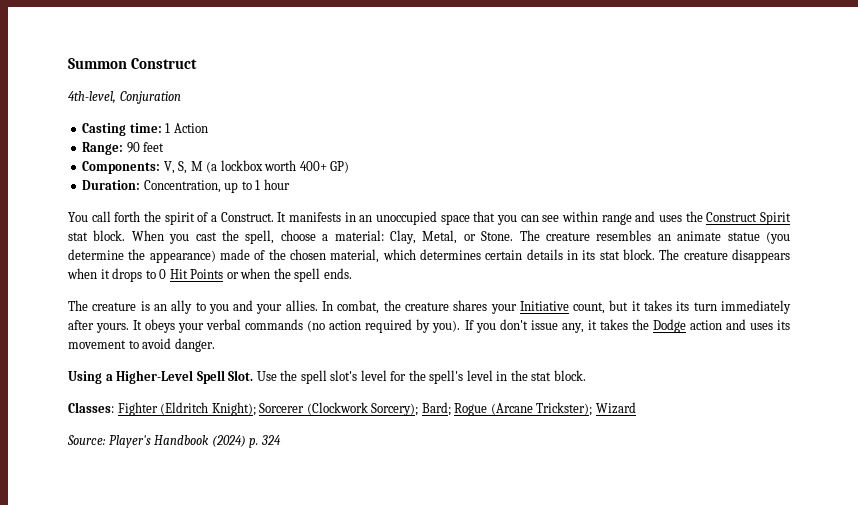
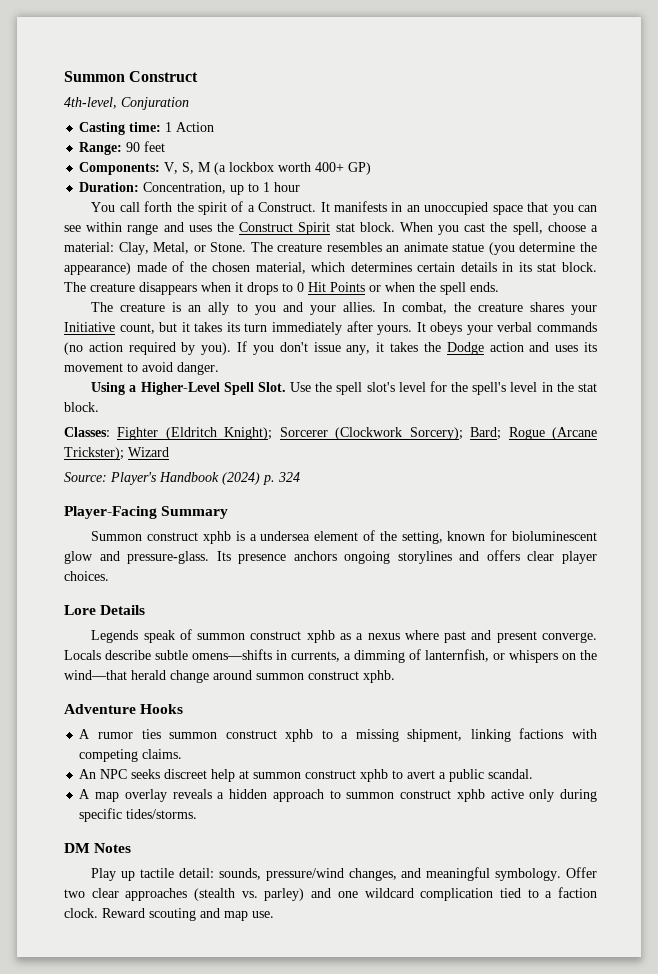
(281, 440) none -> [64,506,229,519] [91,530,597,544] [64,550,597,564] [64,571,109,581] [64,605,146,615] [91,629,597,643] [64,649,597,663] [64,670,395,683] [64,704,184,714] [79,728,598,742] [79,749,183,762] [79,769,534,782] [79,789,597,802] [79,808,198,822] [64,843,132,853] [91,867,597,881] [64,887,597,901] [64,908,274,921] // Player-Facing Summary // Summon construct xphb is a undersea element of the setting, known for bioluminescent glow and pressure-glass. Its presence anchors ongoing storylines and offers clear player choices. // Lore Details // Legends speak of summon construct xphb as a nexus where past and present converge. Locals describe subtle omens—shifts in currents, a dimming of lanternfish, or whispers on the wind—that herald change around summon construct xphb. // Adventure Hooks // A rumor ties summon construct xphb to a missing shipment, linking factions with competing claims. // An NPC seeks discreet help at summon construct xphb to avert a public scandal. // A map overlay reveals a hidden approach to summon construct xphb active only during specific tides/storms. // DM Notes // Play up tactile detail: sounds, pressure/wind changes, and meaningful symbology. Offer two clear approaches (stealth vs. parley) and one wildcard complication tied to a faction clock. Reward scouting and map use.

